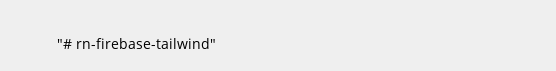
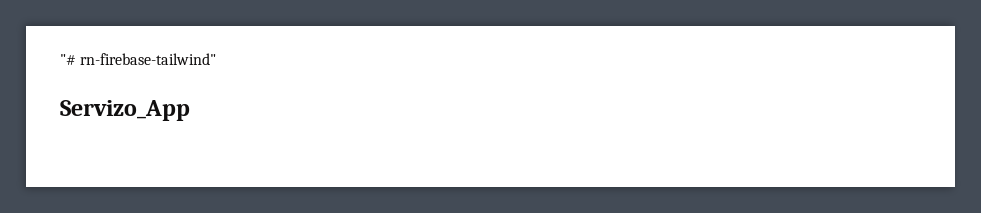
(216, 43) none -> [60,100,190,121] // Servizo_App

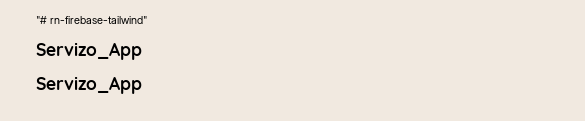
(190, 110) none -> [36,76,142,94] // Servizo_App

